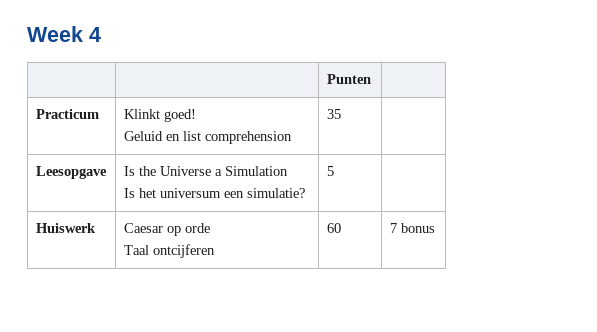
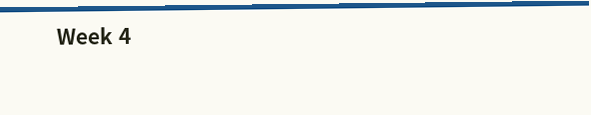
[326,74,371,84] [35,109,99,119] [123,109,196,122] [123,131,292,144] [326,109,341,119] [35,166,107,179] [123,166,288,176] [123,188,305,198] [326,166,334,176] [35,223,96,233] [123,223,210,236] [123,244,215,258] [326,223,341,233] [389,223,435,233] // | | Punten | // Practicum | Klinkt goed! // Geluid en list comprehension | 35 | // Leesopgave | Is the Universe a Simulation // Is het universum een simulatie? | 5 | // Huiswerk | Caesar op orde // Taal ontcijferen | 60 | 7 bonus -> (131, 36) none

